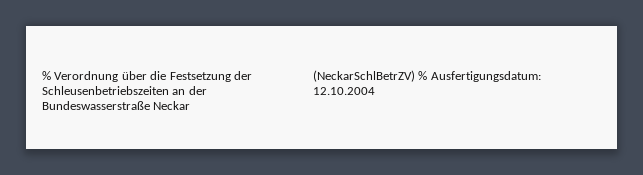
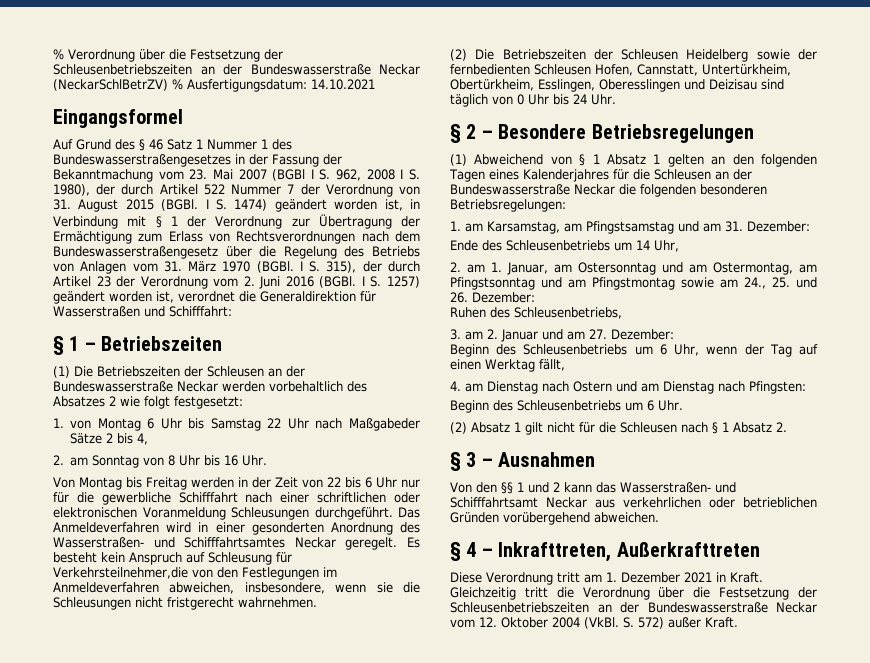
[313,87,375,95] 12.10.2004 -> [311,79,375,90] [53,109,183,128] [53,139,292,151] [53,154,342,167] [53,169,420,182] [53,184,421,197] [53,199,420,212] [53,214,420,229] [53,231,420,244] [53,246,420,259] [53,261,420,274] [53,276,420,289] [53,291,376,304] [53,306,232,317] [53,336,223,355] [53,366,305,378] [53,381,367,392] [53,396,243,409] [53,418,420,431] [70,433,149,445] [53,455,268,468] [53,477,420,490] [53,492,420,505] [53,507,420,520] [53,522,420,535] [53,537,420,550] [53,552,292,565] [53,567,337,580] [53,582,420,594] [53,597,317,610] [450,49,817,62] [450,64,791,76] [450,79,784,92] [450,94,616,107] [450,124,754,143] [450,154,817,167] [449,169,752,182] [450,184,767,197] [450,199,566,212] [450,221,810,234] [450,240,679,252] [450,262,817,275] [450,277,817,290] [450,292,535,303] [450,307,622,319] [450,329,674,342] [450,344,818,357] [450,359,565,372] [450,381,806,394] [450,400,683,413] [450,422,787,435] [450,452,596,471] [450,482,736,494] [450,497,817,508] [450,512,659,525] [450,542,760,562] [450,572,763,585] [450,587,817,600] [450,602,817,613] [450,617,738,629] 14.10.2021 // Eingangsformel // Auf Grund des § 46 Satz 1 Nummer 1 des Bundeswasserstraßengesetzes in der Fassung der Bekanntmachung vom 23. Mai 2007 (BGBl I S. 962, 2008 I S. 1980), der durch Artikel 522 Nummer 7 der Verordnung von 31. August 2015 (BGBl. I S. 1474) geändert worden ist, in Verbindung mit § 1 der Verordnung zur Übertragung der Ermächtigung zum Erlass von Rechtsverordnungen nach dem Bundeswasserstraßengesetz über die Regelung des Betriebs von Anlagen vom 31. März 1970 (BGBl. I S. 315), der durch Artikel 23 der Verordnung vom 2. Juni 2016 (BGBl. I S. 1257) geändert worden ist, verordnet die Generaldirektion für Wasserstraßen und Schifffahrt: // § 1 – Betriebszeiten // (1) Die Betriebszeiten der Schleusen an der Bundeswasserstraße Neckar werden vorbehaltlich des Absatzes 2 wie folgt festgesetzt: // 1. von Montag 6 Uhr bis Samstag 22 Uhr nach Maßgabeder Sätze 2 bis 4, // 2. am Sonntag von 8 Uhr bis 16 Uhr. // Von Montag bis Freitag werden in der Zeit von 22 bis 6 Uhr nur für die gewerbliche Schifffahrt nach einer schriftlichen oder elektronischen Voranmeldung Schleusungen durchgeführt. Das Anmeldeverfahren wird in einer gesonderten Anordnung des Wasserstraßen- und Schifffahrtsamtes Neckar geregelt. Es besteht kein Anspruch auf Schleusung für Verkehrsteilnehmer,die von den Festlegungen im Anmeldeverfahren abweichen, insbesondere, wenn sie die Schleusungen nicht fristgerecht wahrnehmen. // (2) Die Betriebszeiten der Schleusen Heidelberg sowie der fernbedienten Schleusen Hofen, Cannstatt, Untertürkheim, Obertürkheim, Esslingen, Oberesslingen und Deizisau sind täglich von 0 Uhr bis 24 Uhr. // § 2 – Besondere Betriebsregelungen // (1) Abweichend von § 1 Absatz 1 gelten an den folgenden Tagen eines Kalenderjahres für die Schleusen an der Bundeswasserstraße Neckar die folgenden besonderen Betriebsregelungen: // 1. am Karsamstag, am Pfingstsamstag und am 31. Dezember: // Ende des Schleusenbetriebs um 14 Uhr, // 2. am 1. Januar, am Ostersonntag und am Ostermontag, am Pfingstsonntag und am Pfingstmontag sowie am 24., 25. und 26. Dezember: // Ruhen des Schleusenbetriebs, // 3. am 2. Januar und am 27. Dezember: // Beginn des Schleusenbetriebs um 6 Uhr, wenn der Tag auf einen Werktag fällt, // 4. am Dienstag nach Ostern und am Dienstag nach Pfingsten: // Beginn des Schleusenbetriebs um 6 Uhr. // (2) Absatz 1 gilt nicht für die Schleusen nach § 1 Absatz 2. // § 3 – Ausnahmen // Von den §§ 1 und 2 kann das Wasserstraßen- und Schifffahrtsamt Neckar aus verkehrlichen oder betrieblichen Gründen vorübergehend abweichen. // § 4 – Inkrafttreten, Außerkrafttreten // Diese Verordnung tritt am 1. Dezember 2021 in Kraft. Gleichzeitig tritt die Verordnung über die Festsetzung der Schleusenbetriebszeiten an der Bundeswasserstraße Neckar vom 12. Oktober 2004 (VkBl. S. 572) außer Kraft.

